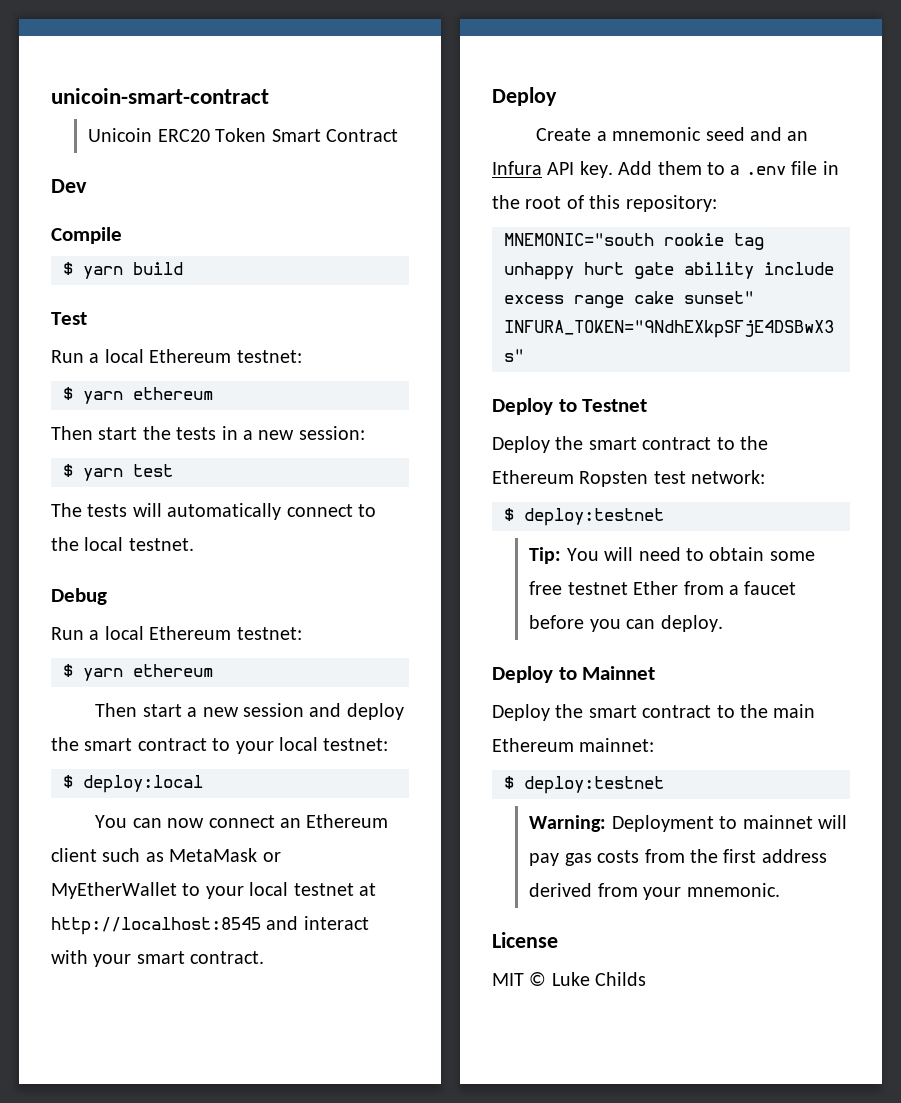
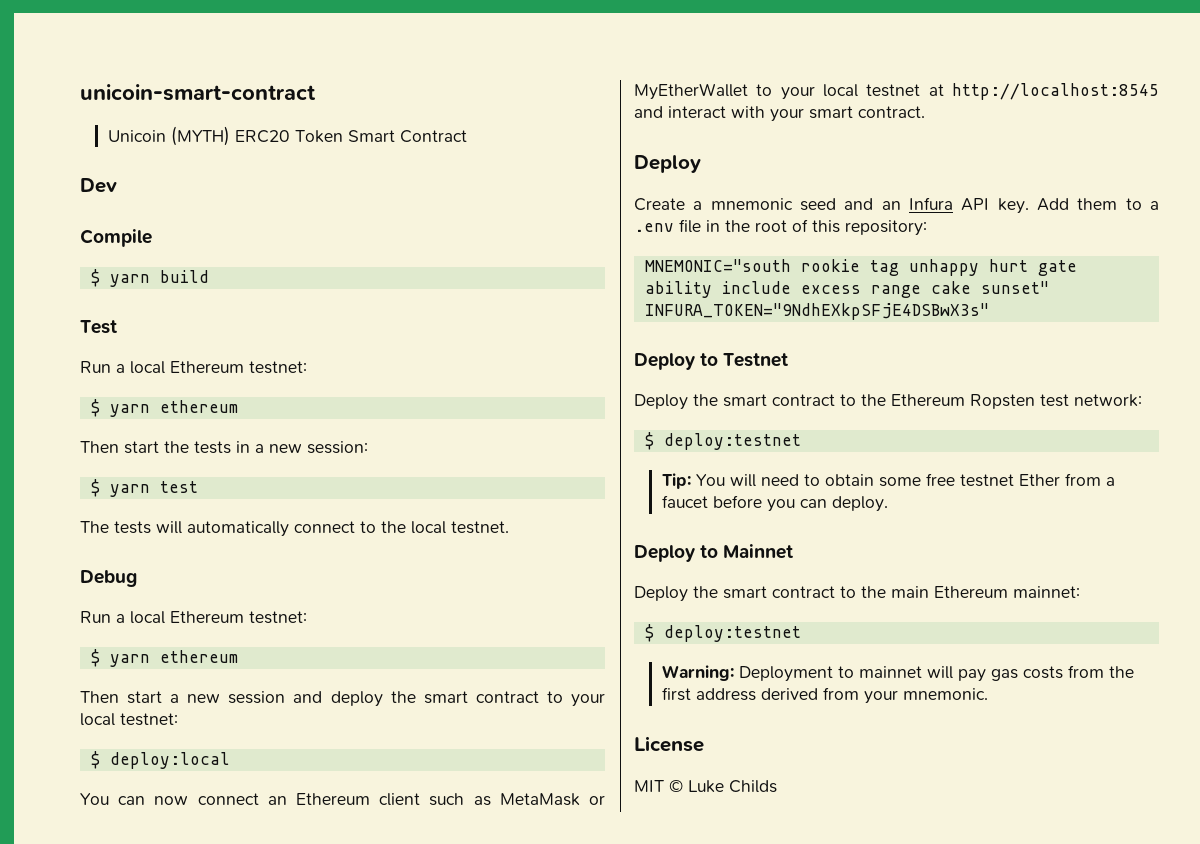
(153, 135) none -> [170,126,230,146] (MYTH)

